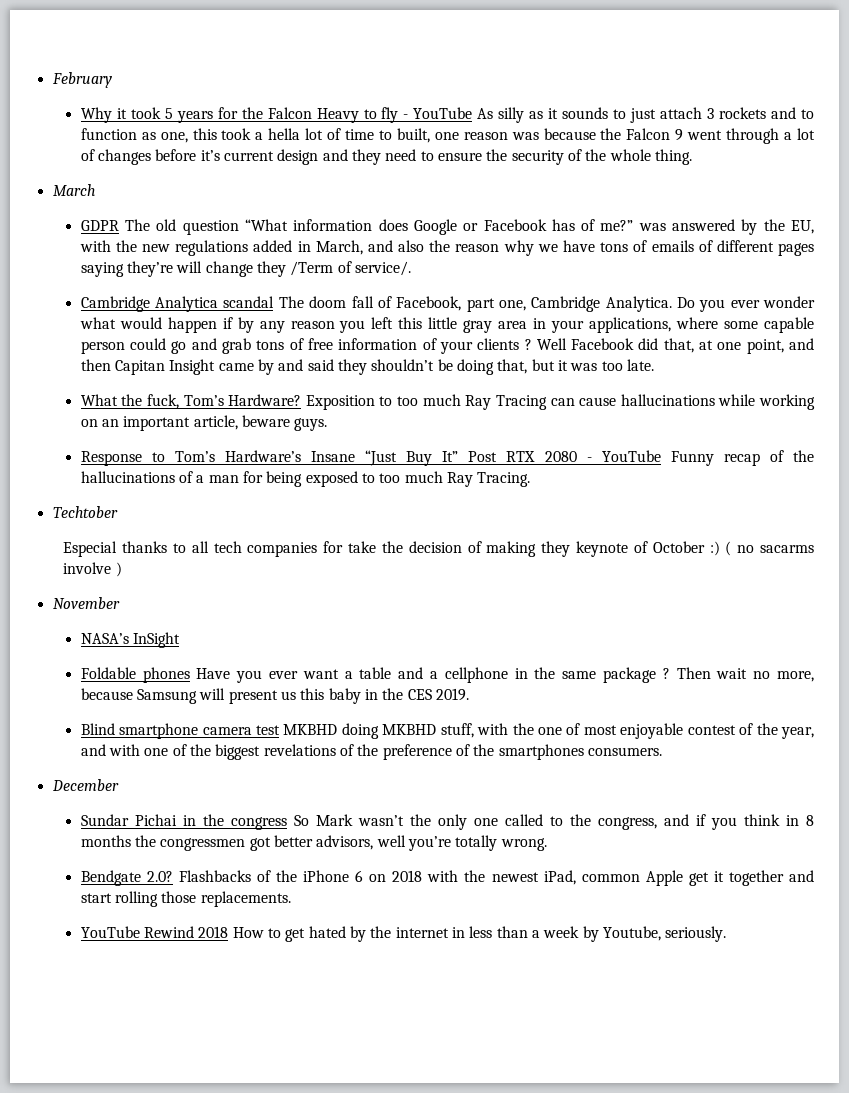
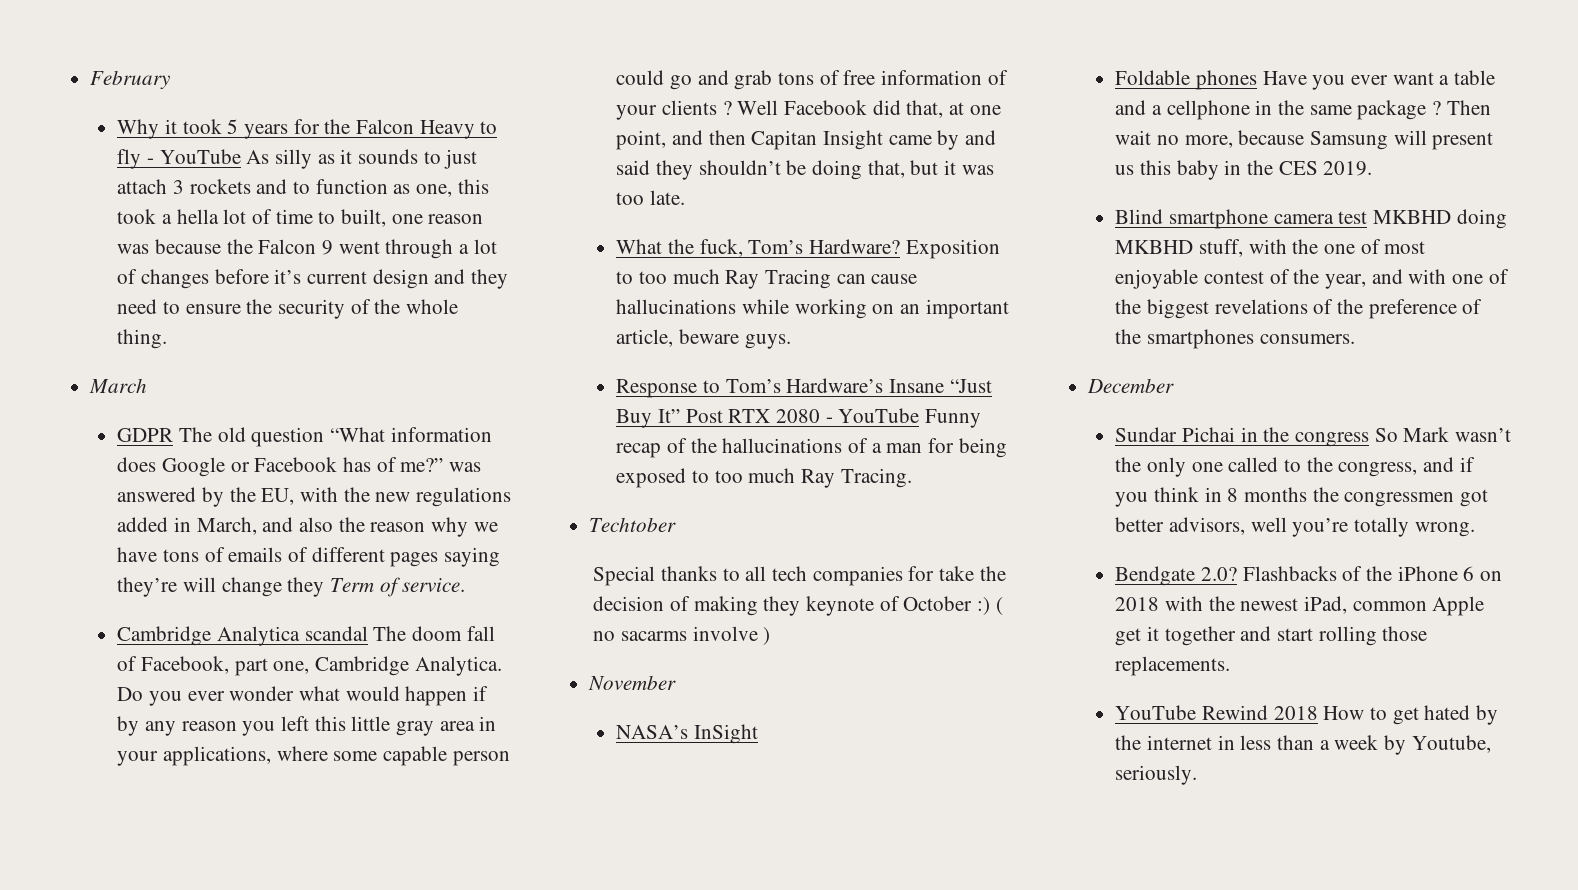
[290,261,412,276] /Term of service/. -> [329,577,466,597] Term of service.
[63,541,118,557] Especial -> [593,566,656,586] Special

